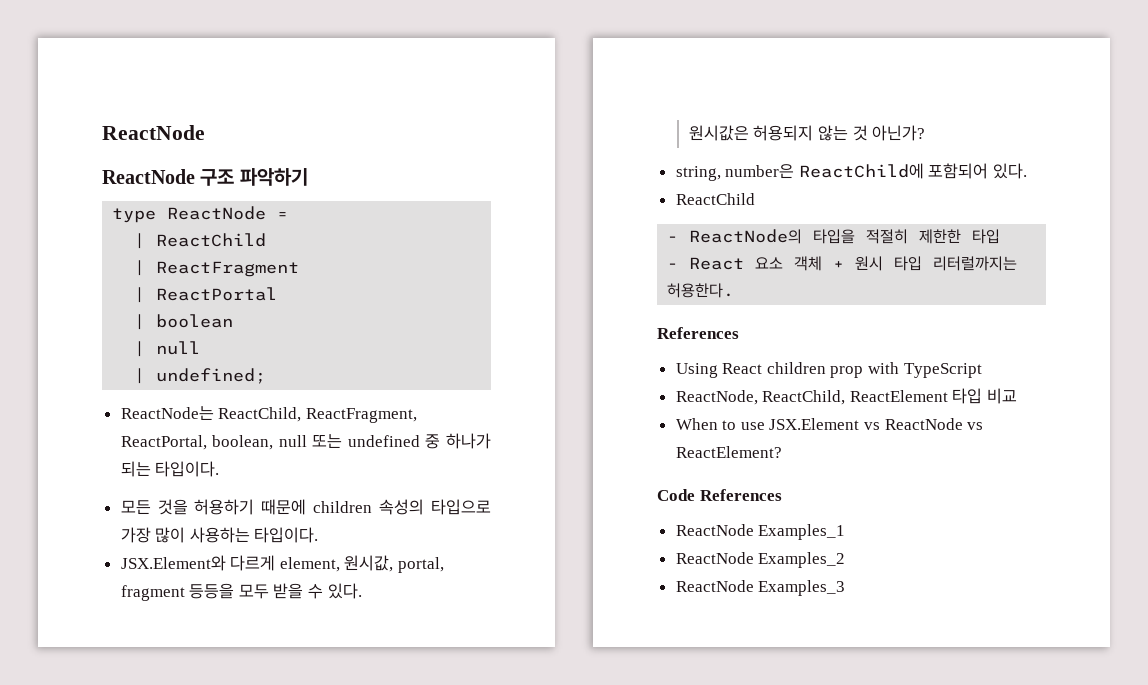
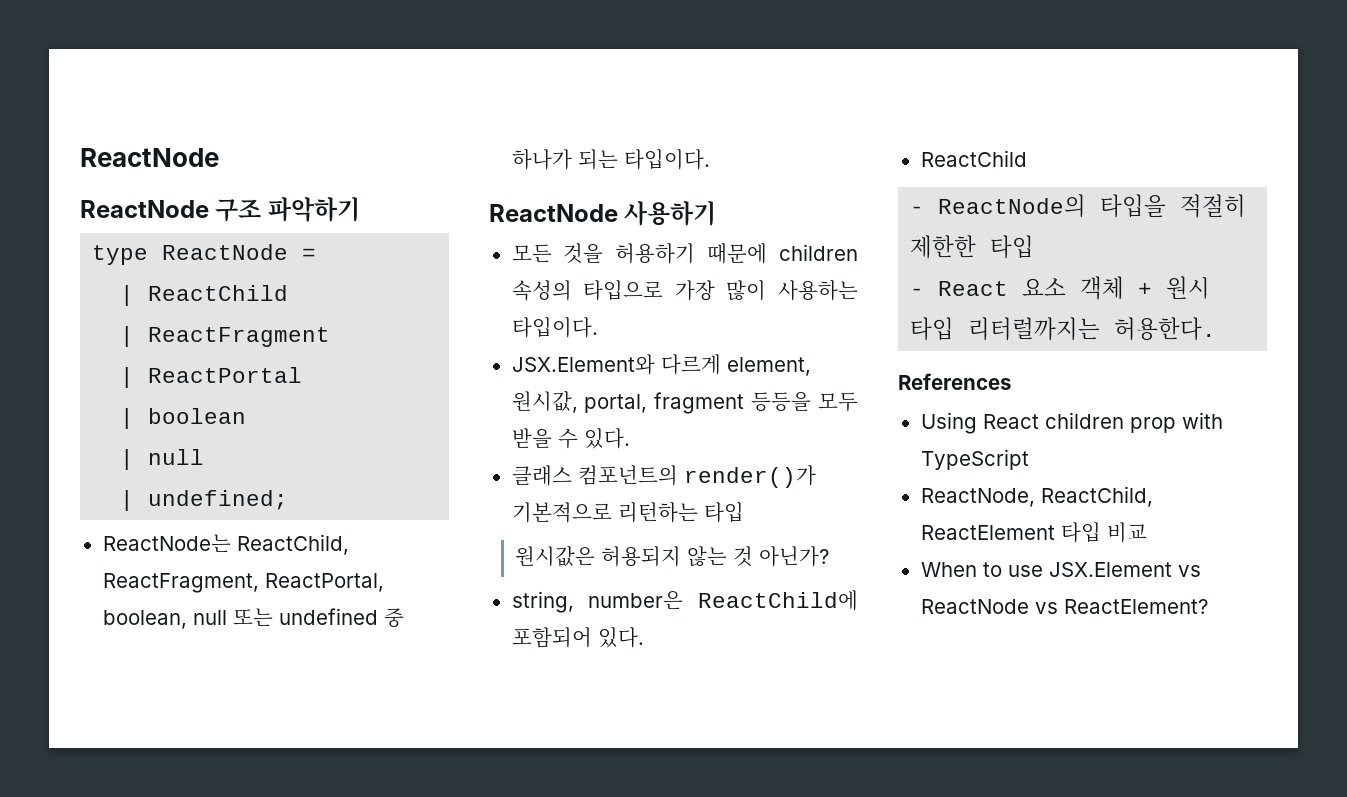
(220, 469) none -> [489,201,717,226] // ReactNode 사용하기
(362, 591) none -> [511,465,816,488] [511,502,744,523] // 클래스 컴포넌트의 render()가 기본적으로 리턴하는 타입
[657,489,782,501] [675,524,846,540] [675,552,846,568] [675,580,846,596] // Code References // ReactNode Examples_1 // ReactNode Examples_2 // ReactNode Examples_3 -> (1208, 606) none

